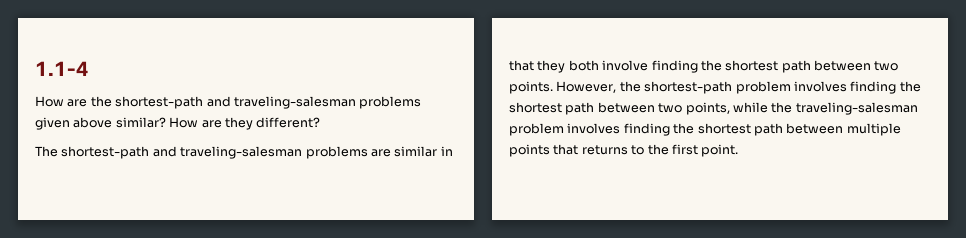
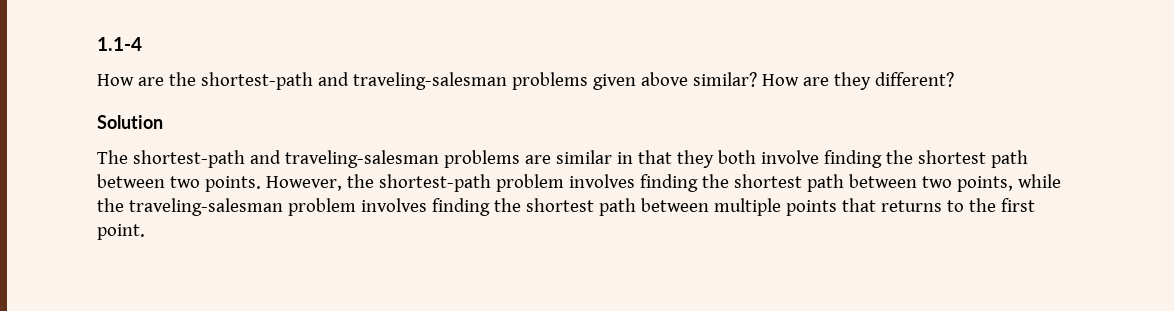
(321, 122) none -> [97,115,163,129] // Solution

